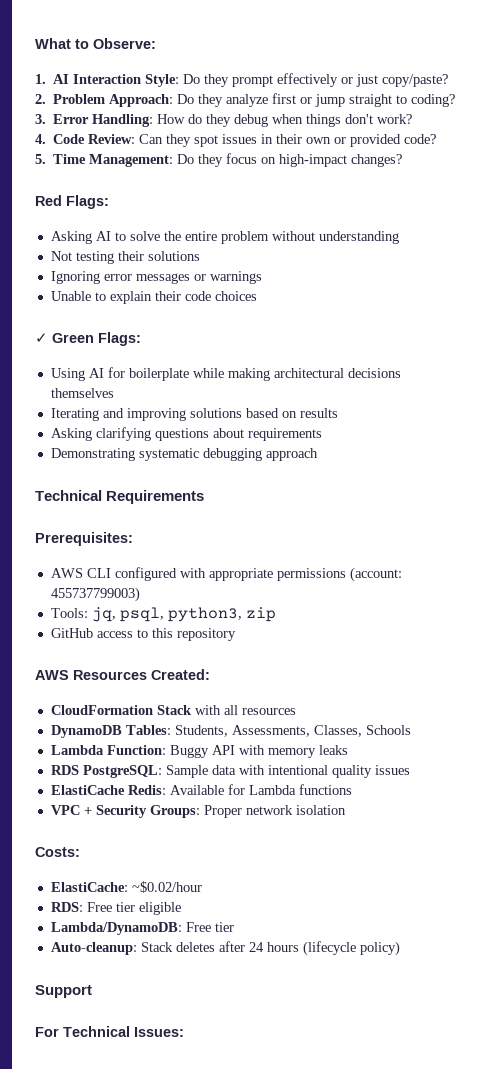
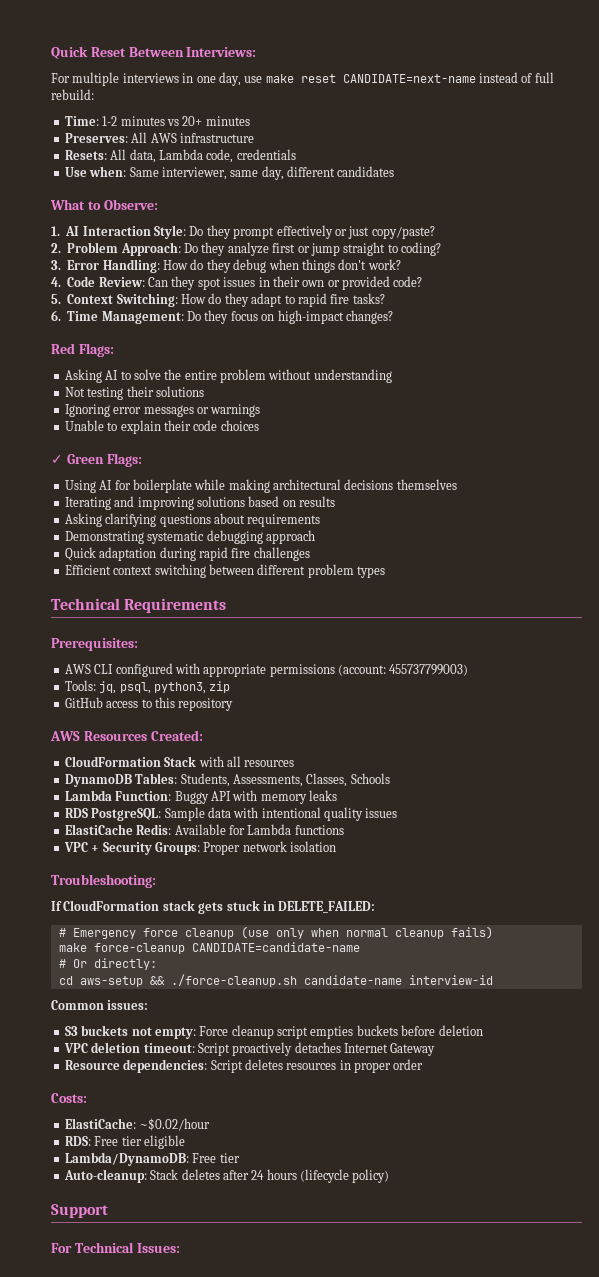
(35, 43) none -> [51,46,257,59] [51,72,554,86] [51,89,94,100] [64,116,250,126] [64,132,254,143] [64,149,296,163] [64,166,395,180] Quick Reset Between Interviews: // For multiple interviews in one day, use make reset CANDIDATE=next-name instead of full rebuild: // Time: 1-2 minutes vs 20+ minutes // Preserves: All AWS infrastructure // Resets: All data, Lambda code, credentials // Use when: Same interviewer, same day, different candidates //
(46, 159) none -> [67,293,385,307] [51,310,61,321] Context Switching: How do they adapt to rapid fire tasks? // 6.
(318, 454) none -> [64,547,310,561] [64,564,385,578] // Quick adaptation during rapid fire challenges // Efficient context switching between different problem types
(346, 810) none -> [51,874,156,888] [51,900,376,914] [58,926,493,939] [58,942,360,954] [58,958,157,970] [58,974,493,987] [51,1000,149,1010] [64,1025,483,1039] [63,1042,436,1056] [64,1059,424,1073] // Troubleshooting: // If CloudFormation stack gets stuck in DELETE_FAILED: // # Emergency force cleanup (use only when normal cleanup fails) // make force-cleanup CANDIDATE=candidate-name // # Or directly: // cd aws-setup && ./force-cleanup.sh candidate-name interview-id // Common issues: // S3 buckets not empty: Force cleanup script empties buckets before deletion // VPC deletion timeout: Script proactively detaches Internet Gateway // Resource dependencies: Script deletes resources in proper order

